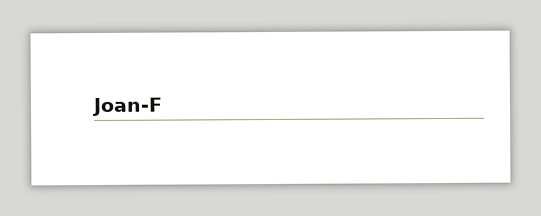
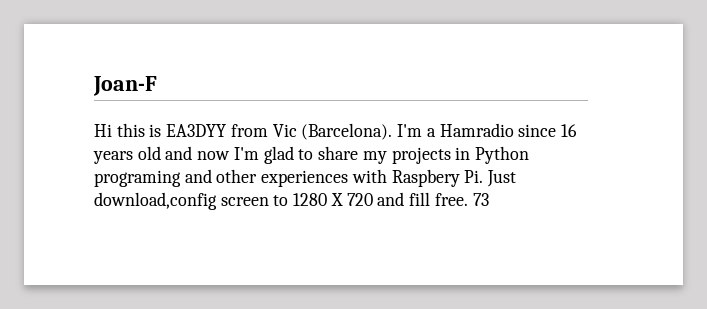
(163, 107) none -> [94,123,577,140] [93,146,529,164] [94,169,517,187] [94,192,489,210] // Hi this is EA3DYY from Vic (Barcelona). I'm a Hamradio since 16 years old and now I'm glad to share my projects in Python programing and other experiences with Raspbery Pi. Just download,config screen to 1280 X 720 and fill free. 73

